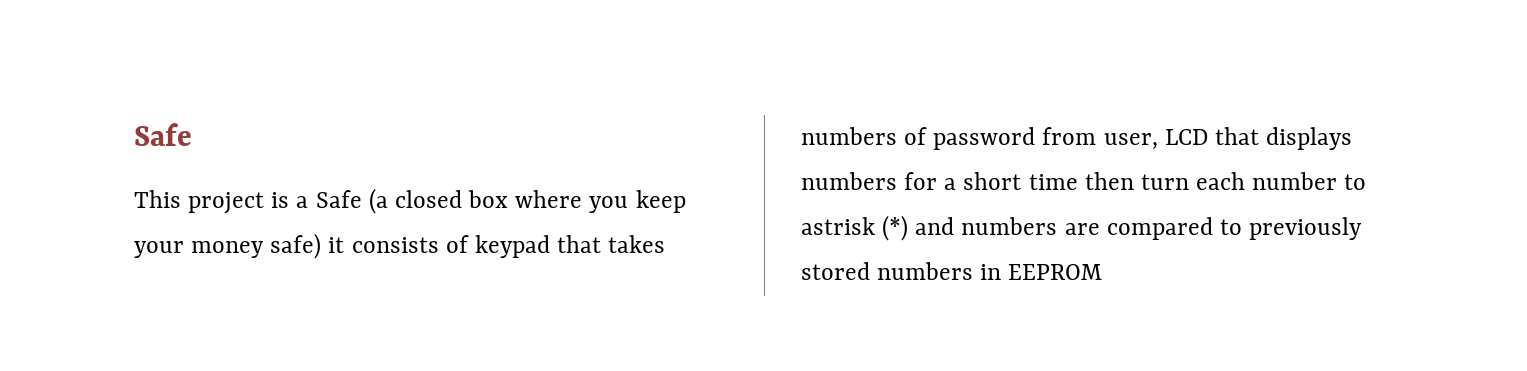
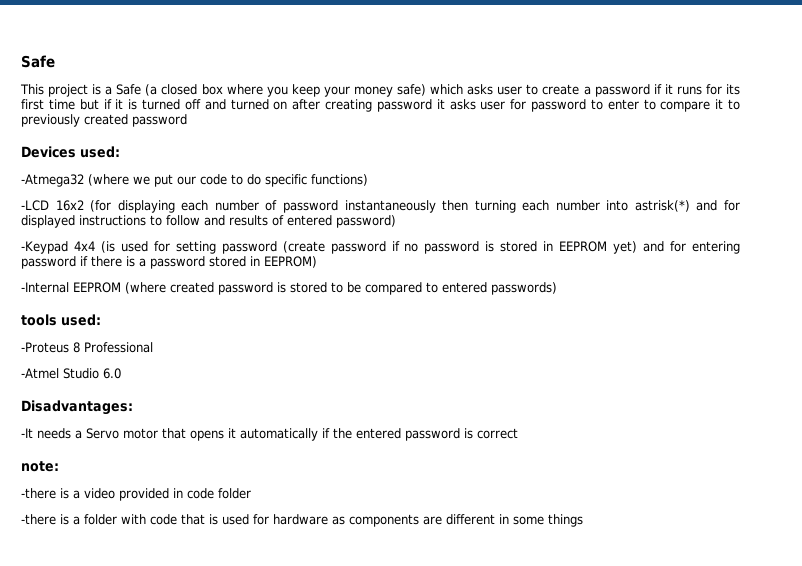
[328,235,666,258] [801,127,1353,150] [801,172,1367,190] [801,215,1363,241] [801,262,1103,280] it consists of keypad that takes numbers of password from user, LCD that displays numbers for a short time then turn each number to astrisk (*) and numbers are compared to previously stored numbers in EEPROM -> [430,84,741,97] [21,99,741,112] [21,114,187,127] [21,146,120,158] [21,174,368,187] [21,200,740,213] [21,215,396,228] [21,241,740,254] [21,256,317,269] [21,282,557,295] [21,314,101,326] [21,342,153,353] [21,368,121,379] [21,400,133,415] [21,428,518,441] [21,461,59,472] [21,488,251,501] [21,514,583,527] which asks user to create a password if it runs for its first time but if it is turned off and turned on after creating password it asks user for password to enter to compare it to previously created password // Devices used: // -Atmega32 (where we put our code to do specific functions) // -LCD 16x2 (for displaying each number of password instantaneously then turning each number into astrisk(*) and for displayed instructions to follow and results of entered password) // -Keypad 4x4 (is used for setting password (create password if no password is stored in EEPROM yet) and for entering password if there is a password stored in EEPROM) // -Internal EEPROM (where created password is stored to be compared to entered passwords) // tools used: // -Proteus 8 Professional // -Atmel Studio 6.0 // Disadvantages: // -It needs a Servo motor that opens it automatically if the entered password is correct // note: // -there is a video provided in code folder // -there is a folder with code that is used for hardware as components are different in some things

